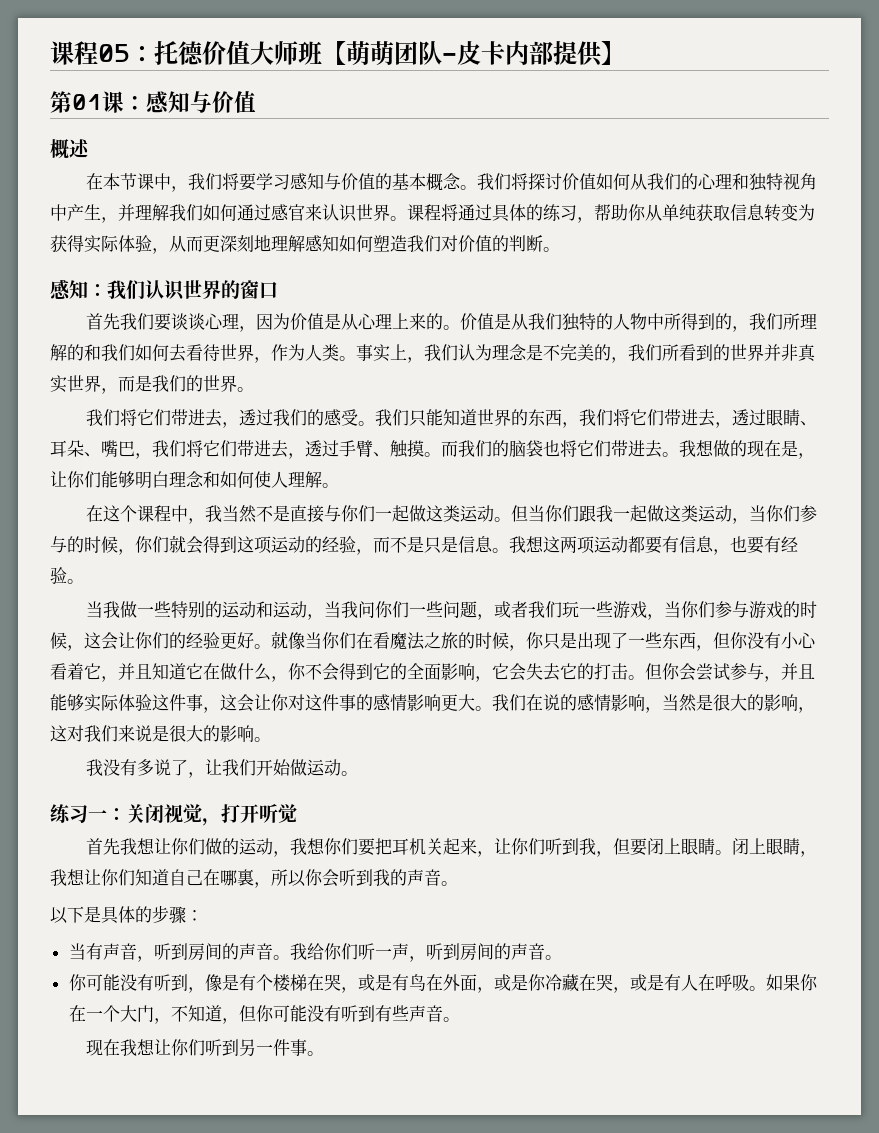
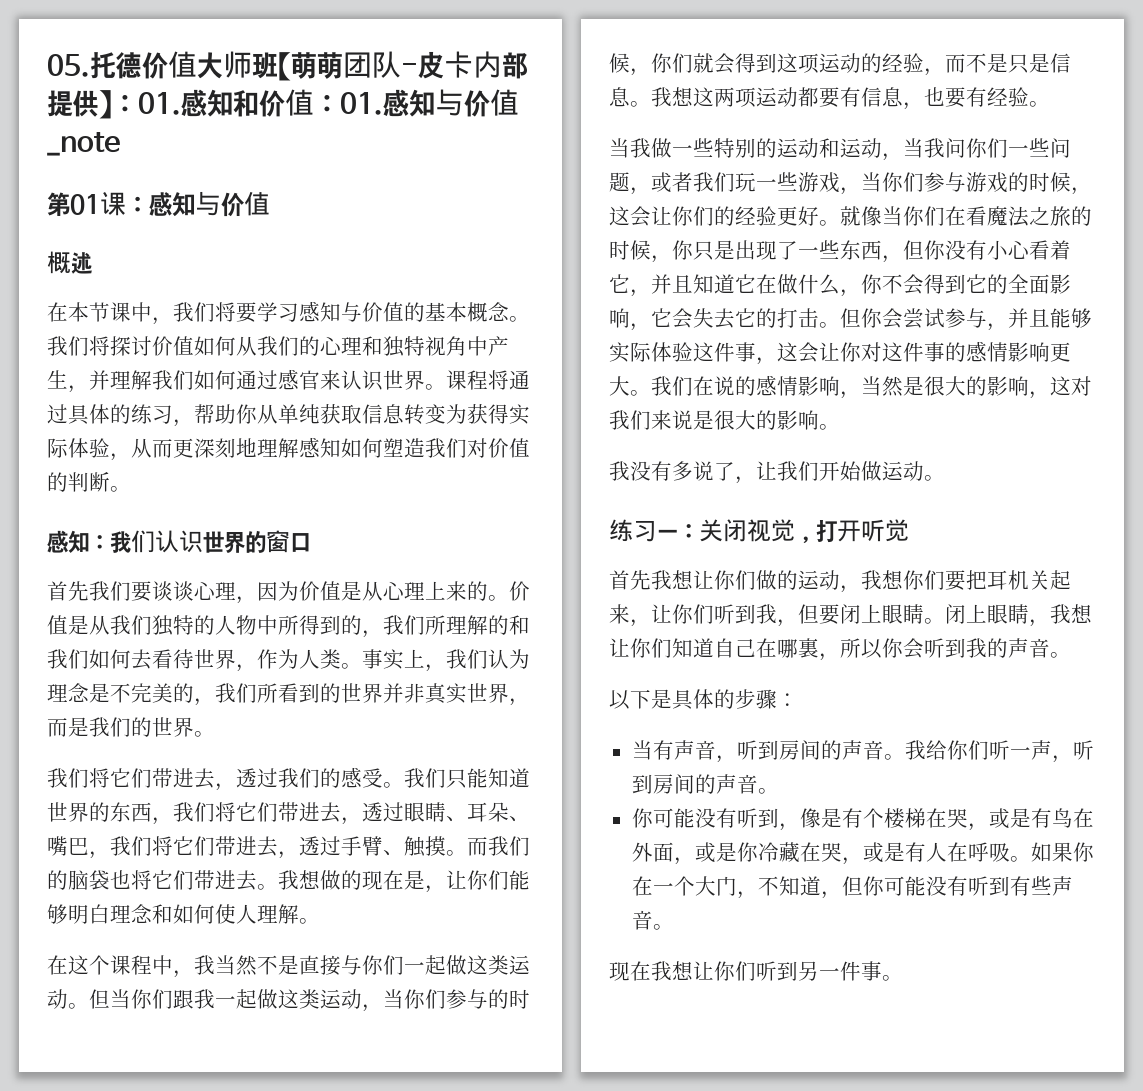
[50,41,154,65] 课程05： -> [47,54,90,77] 05.
(625, 53) none -> [112,89,519,117] [47,132,120,156] ：01.感知和价值：01.感知与价值_note

